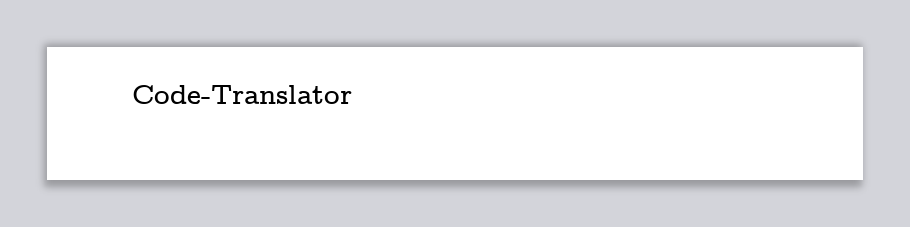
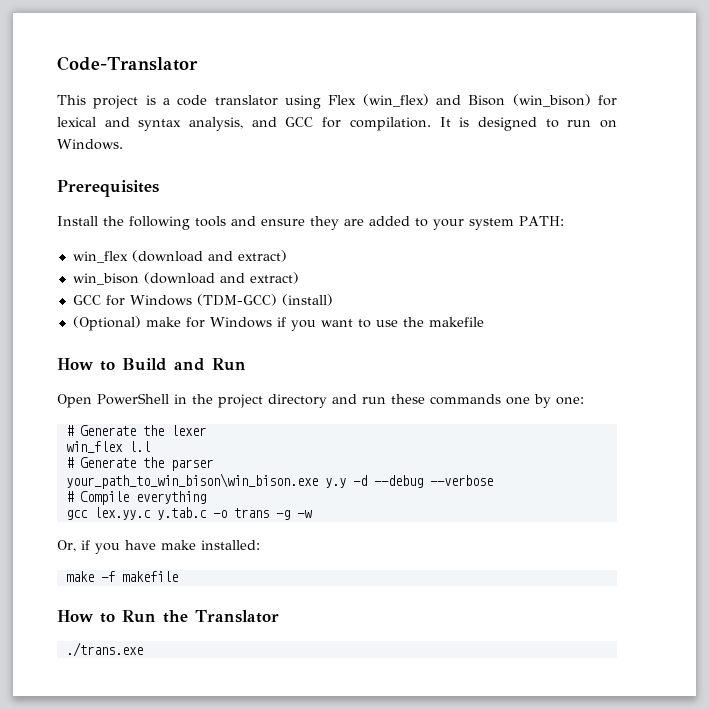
(352, 94) none -> [57,94,617,109] [57,117,617,131] [57,139,123,150] [57,180,159,197] [57,216,564,230] [72,250,287,263] [72,272,299,285] [72,294,333,306] [72,316,484,331] [57,358,246,371] [57,393,584,408] [65,425,206,436] [65,441,150,453] [65,457,213,471] [65,473,493,489] [65,491,206,505] [65,507,312,520] [57,540,260,554] [65,571,178,582] [57,610,279,623] [65,642,143,657] // This project is a code translator using Flex (win_flex) and Bison (win_bison) for lexical and syntax analysis, and GCC for compilation. It is designed to run on Windows. // Prerequisites // Install the following tools and ensure they are added to your system PATH: // win_flex (download and extract) // win_bison (download and extract) // GCC for Windows (TDM-GCC) (install) // (Optional) make for Windows if you want to use the makefile // How to Build and Run // Open PowerShell in the project directory and run these commands one by one: // # Generate the lexer // win_flex l.l // # Generate the parser // your_path_to_win_bison\win_bison.exe y.y -d --debug --verbose // # Compile everything // gcc lex.yy.c y.tab.c -o trans -g -w // Or, if you have make installed: // make -f makefile // How to Run the Translator // ./trans.exe

